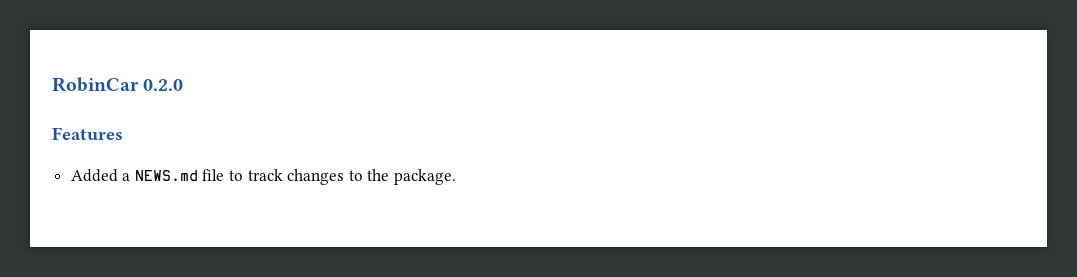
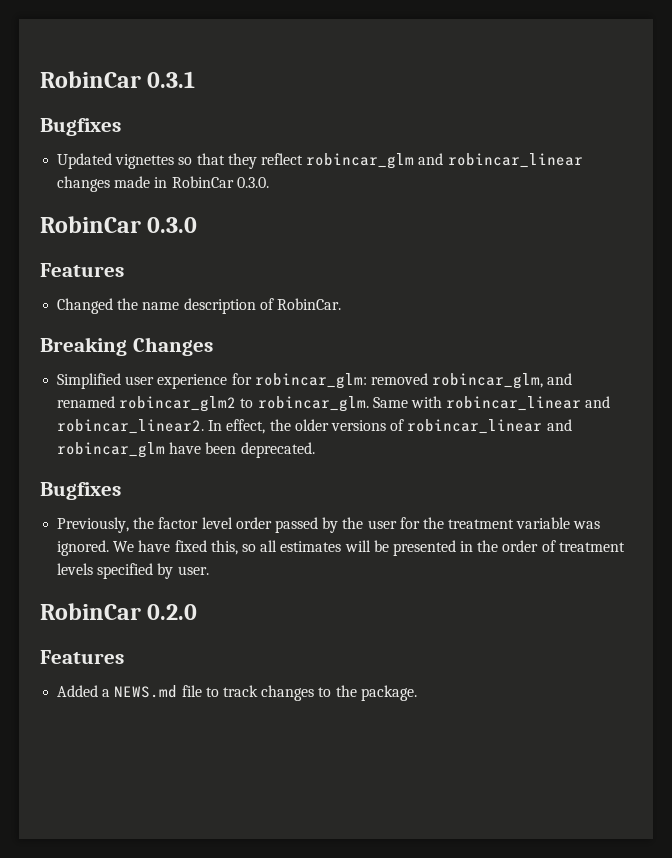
[52,77,139,92] RobinCar -> [40,71,196,88] [40,118,121,136] [57,153,583,169] [57,176,269,192] [40,216,198,233] [40,263,124,277] [57,298,341,314] [40,337,213,356] [57,373,573,389] [57,396,611,412] [57,419,572,434] [57,442,315,458] [40,482,121,500] [57,517,601,533] [57,540,625,556] [57,563,209,579] [40,603,141,620] RobinCar 0.3.1 // Bugfixes // Updated vignettes so that they reflect robincar_glm and robincar_linear changes made in RobinCar 0.3.0. // RobinCar 0.3.0 // Features // Changed the name description of RobinCar. // Breaking Changes // Simplified user experience for robincar_glm: removed robincar_glm, and renamed robincar_glm2 to robincar_glm. Same with robincar_linear and robincar_linear2. In effect, the older versions of robincar_linear and robincar_glm have been deprecated. // Bugfixes // Previously, the factor level order passed by the user for the treatment variable was ignored. We have fixed this, so all estimates will be presented in the order of treatment levels specified by user. // RobinCar

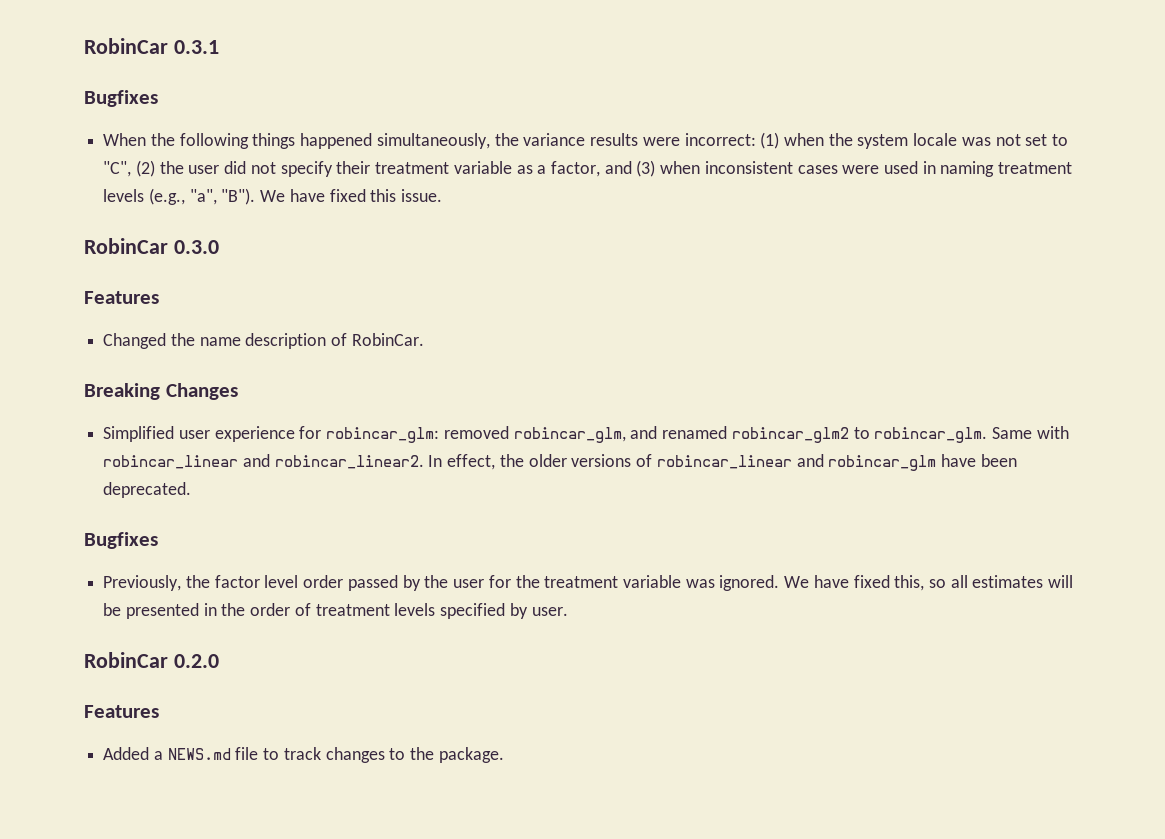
[57,153,583,169] [57,176,269,192] Updated vignettes so that they reflect robincar_glm and robincar_linear changes made in RobinCar 0.3.0. -> [103,132,1069,149] [103,160,1073,177] [103,188,443,205] When the following things happened simultaneously, the variance results were incorrect: (1) when the system locale was not set to "C", (2) the user did not specify their treatment variable as a factor, and (3) when inconsistent cases were used in naming treatment levels (e.g., "a", "B"). We have fixed this issue.

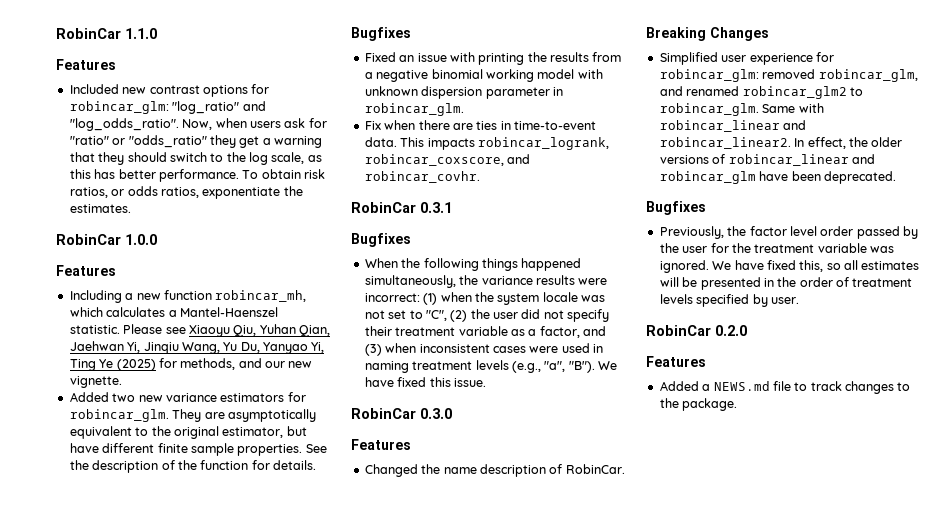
[84,38,168,54] RobinCar -> [56,28,157,39] [56,59,116,70] [69,84,270,97] [69,101,266,114] [69,118,327,131] [69,135,322,148] [69,152,322,165] [69,169,325,182] [69,186,303,199] [69,204,131,213] [56,234,157,245] [56,265,116,276] [69,290,307,303] [69,307,278,317] [69,324,330,337] [69,341,325,354] [69,358,313,371] [69,376,122,388] [69,392,306,402] [69,409,316,422] [69,426,307,439] [69,443,327,456] [69,460,316,473] [351,27,411,41] [364,52,622,65] [364,69,603,82] [364,86,563,99] [364,103,464,116] [364,120,596,130] [364,137,609,150] [364,154,531,166] [364,171,480,183] [351,202,416,213] RobinCar 1.1.0 // Features // Included new contrast options for robincar_glm: "log_ratio" and "log_odds_ratio". Now, when users ask for "ratio" or "odds_ratio" they get a warning that they should switch to the log scale, as this has better performance. To obtain risk ratios, or odds ratios, exponentiate the estimates. // RobinCar 1.0.0 // Features // Including a new function robincar_mh, which calculates a Mantel-Haenszel statistic. Please see Xiaoyu Qiu, Yuhan Qian, Jaehwan Yi, Jinqiu Wang, Yu Du, Yanyao Yi, Ting Ye (2025) for methods, and our new vignette. // Added two new variance estimators for robincar_glm. They are asymptotically equivalent to the original estimator, but have different finite sample properties. See the description of the function for details. // Bugfixes // Fixed an issue with printing the results from a negative binomial working model with unknown dispersion parameter in robincar_glm. // Fix when there are ties in time-to-event data. This impacts robincar_logrank, robincar_coxscore, and robincar_covhr. // RobinCar

